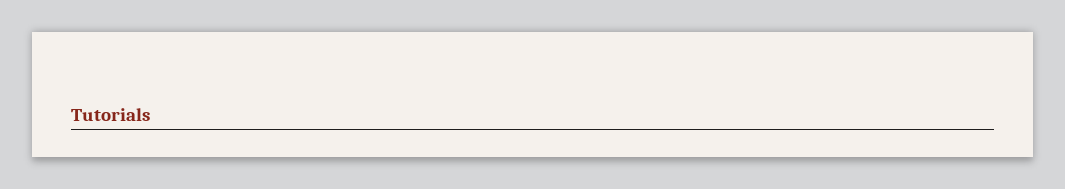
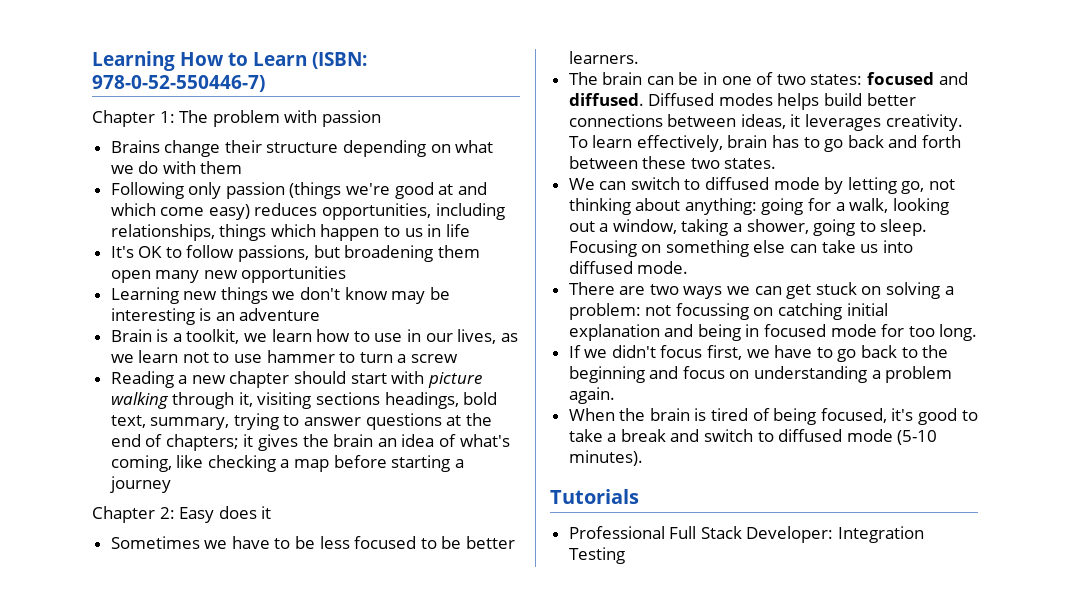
[71,108,150,121] Tutorials -> [92,51,367,71] [92,75,265,92] [92,110,381,127] [110,140,494,157] [110,161,243,174] [110,182,487,199] [110,203,505,220] [110,224,470,241] [110,245,480,262] [110,266,347,283] [110,287,450,304] [110,308,321,325] [110,329,518,344] [110,350,459,363] [110,371,482,388] [110,392,498,409] [110,413,492,430] [110,434,510,451] [110,455,464,472] [109,476,171,493] [92,506,272,523] [110,536,516,549] [568,51,639,64] [568,72,968,85] [568,93,916,110] [568,114,963,131] [568,135,961,152] [568,156,777,169] [568,177,956,194] [568,198,949,215] [568,219,928,236] [568,240,913,257] [568,261,689,274] [568,282,954,299] [568,303,888,320] [568,324,978,341] [568,345,949,362] [568,366,953,383] [568,387,615,404] [568,408,978,425] [568,429,938,445] [568,450,643,466] [550,489,639,504] [568,526,925,543] [568,547,625,564] Learning How to Learn (ISBN: 978-0-52-550446-7) // Chapter 1: The problem with passion // Brains change their structure depending on what we do with them // Following only passion (things we're good at and which come easy) reduces opportunities, including relationships, things which happen to us in life // It's OK to follow passions, but broadening them open many new opportunities // Learning new things we don't know may be interesting is an adventure // Brain is a toolkit, we learn how to use in our lives, as we learn not to use hammer to turn a screw // Reading a new chapter should start with picture walking through it, visiting sections headings, bold text, summary, trying to answer questions at the end of chapters; it gives the brain an idea of what's coming, like checking a map before starting a journey // Chapter 2: Easy does it // Sometimes we have to be less focused to be better learners. // The brain can be in one of two states: focused and diffused. Diffused modes helps build better connections between ideas, it leverages creativity. To learn effectively, brain has to go back and forth between these two states. // We can switch to diffused mode by letting go, not thinking about anything: going for a walk, looking out a window, taking a shower, going to sleep. Focusing on something else can take us into diffused mode. // There are two ways we can get stuck on solving a problem: not focussing on catching initial explanation and being in focused mode for too long. // If we didn't focus first, we have to go back to the beginning and focus on understanding a problem again. // When the brain is tired of being focused, it's good to take a break and switch to diffused mode (5-10 minutes). // Tutorials // Professional Full Stack Developer: Integration Testing

